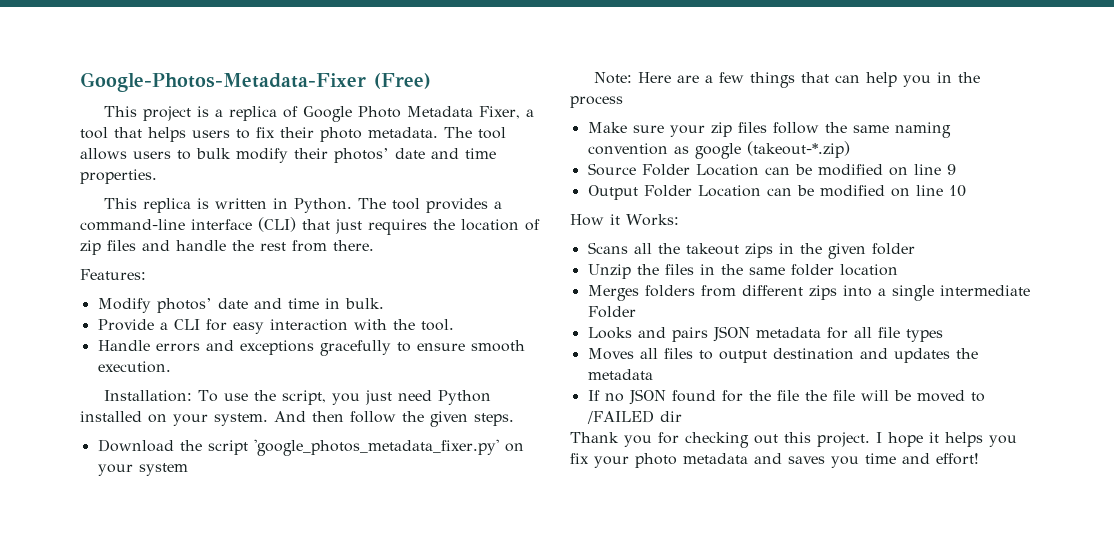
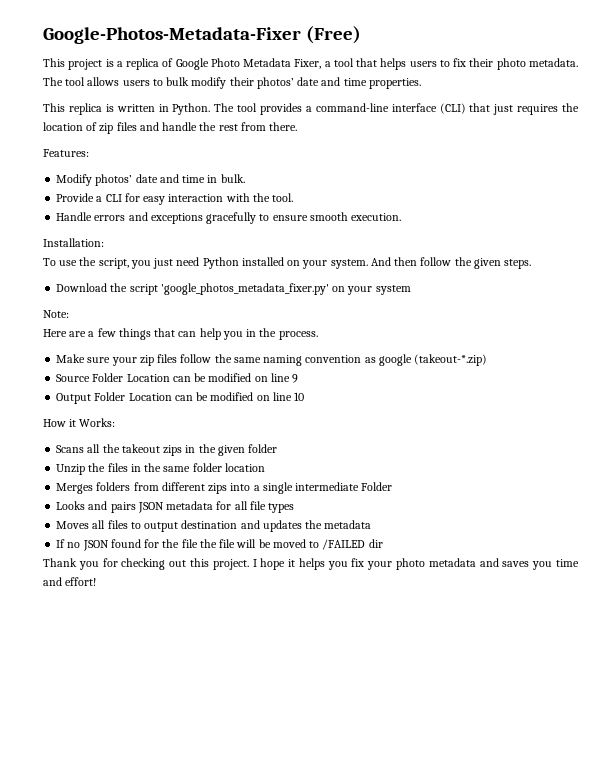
(192, 396) none -> (104, 242) //
(632, 78) none -> (69, 314) //
[570,96,623,108] process -> [278,331,318,340] process.

